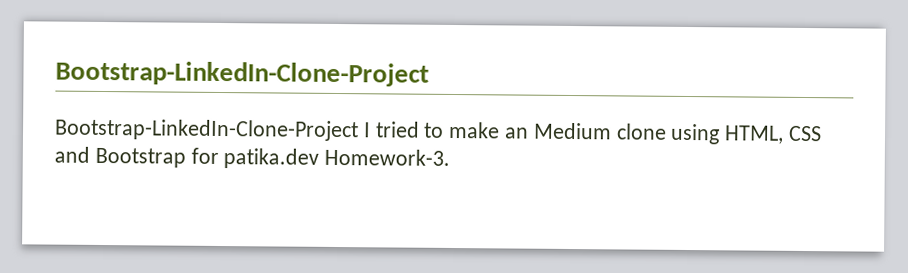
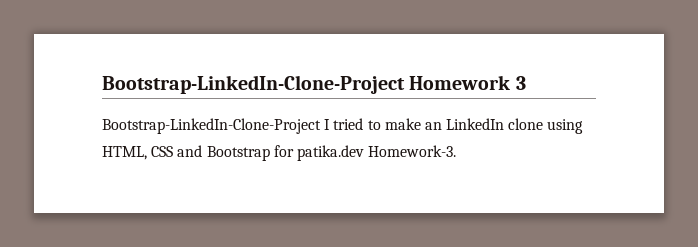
[55,60,429,87] Bootstrap-LinkedIn-Clone-Project -> [102,75,526,94] Bootstrap-LinkedIn-Clone-Project Homework 3
[532,122,612,140] Medium -> [446,118,505,130] LinkedIn

